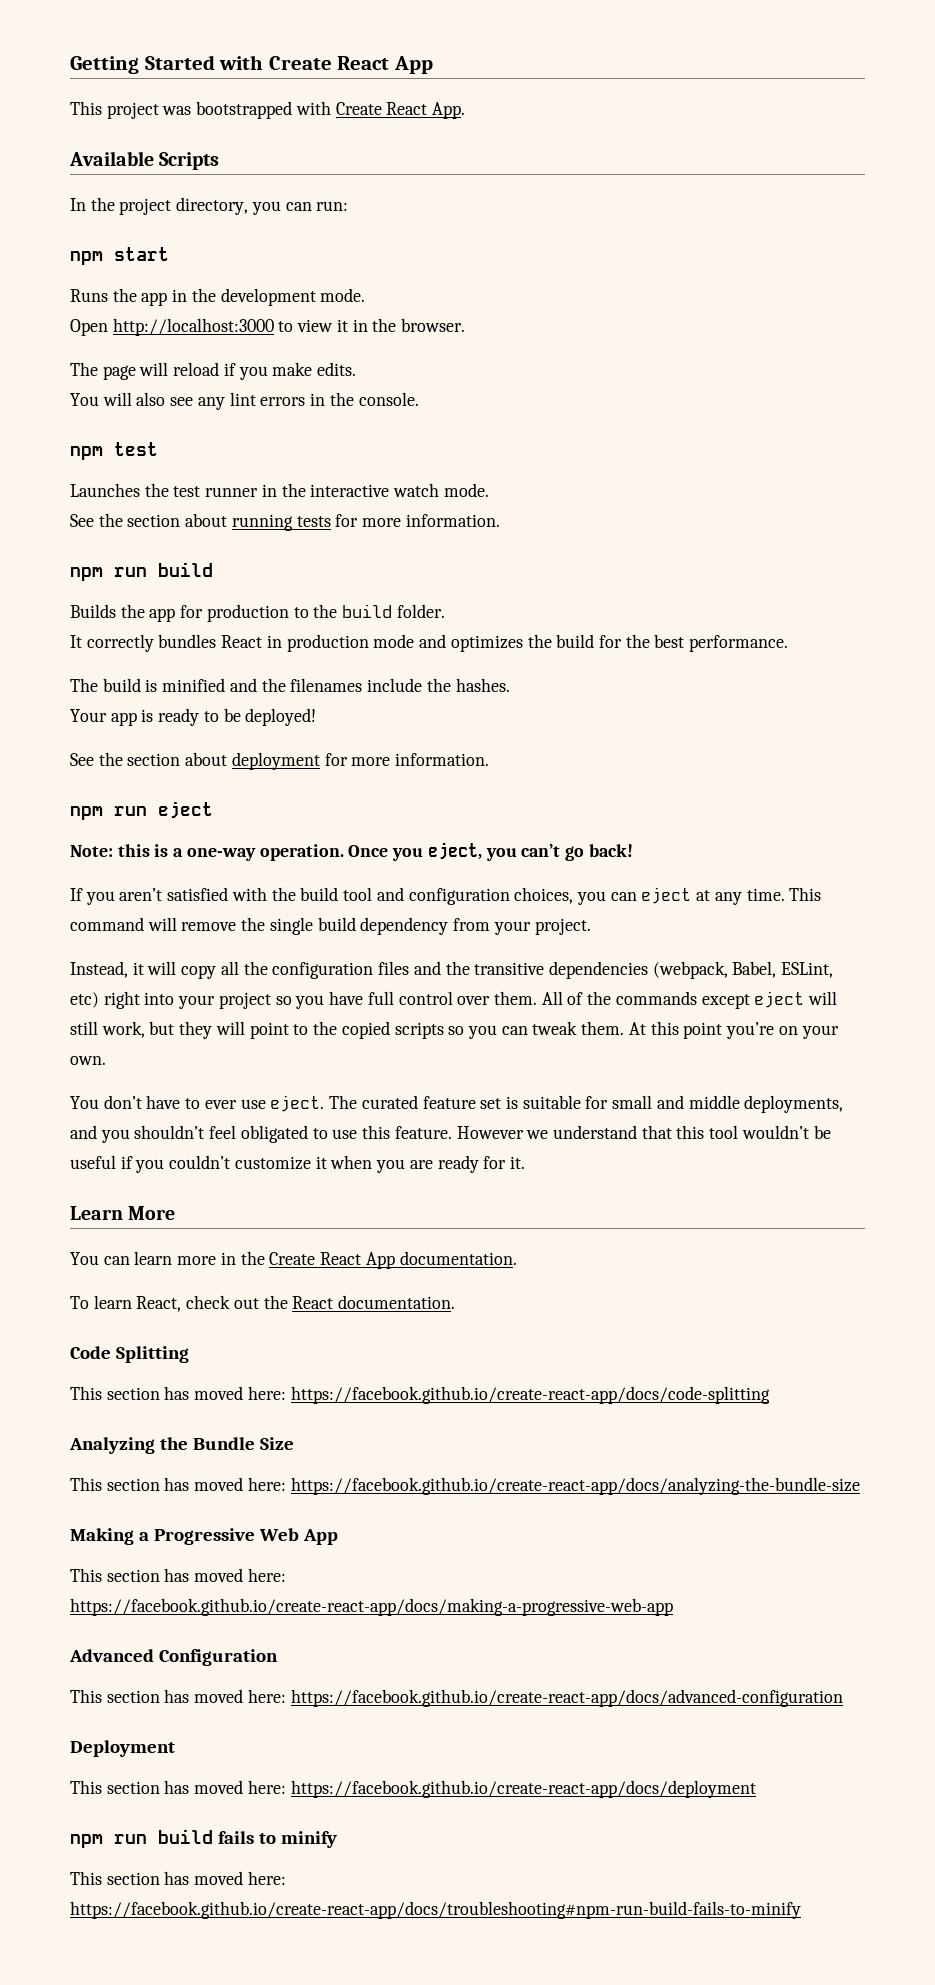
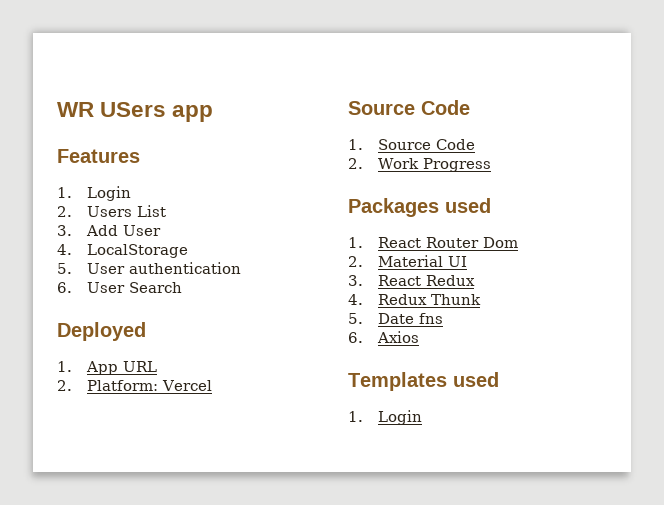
[70,55,433,74] [70,101,466,119] [69,151,220,170] [70,197,349,215] [70,247,169,265] [70,288,366,306] [70,318,466,336] [70,362,357,380] [70,392,419,410] [70,442,158,460] [70,483,489,497] [70,513,500,531] [70,562,213,581] [70,604,445,622] [70,634,789,652] [70,678,510,692] [70,708,317,726] [70,752,490,770] [70,801,213,820] [70,842,633,861] [70,887,822,905] [70,917,591,935] [70,961,834,979] [70,991,838,1009] [70,1021,839,1039] [70,1056,106,1065] [70,1095,844,1113] [70,1125,831,1143] [70,1155,525,1173] [70,1206,176,1220] [70,1251,517,1269] [70,1295,456,1312] [70,1346,189,1363] [70,1386,770,1404] [69,1437,294,1454] [70,1477,860,1495] [70,1528,338,1545] [70,1568,286,1582] [70,1598,673,1616] [69,1649,278,1666] [70,1689,843,1707] [70,1740,175,1757] [70,1780,756,1798] [70,1829,337,1848] [70,1871,286,1885] [70,1901,801,1919] Getting Started with Create React App // This project was bootstrapped with Create React App. // Available Scripts // In the project directory, you can run: // npm start // Runs the app in the development mode. // Open http://localhost:3000 to view it in the browser. // The page will reload if you make edits. // You will also see any lint errors in the console. // npm test // Launches the test runner in the interactive watch mode. // See the section about running tests for more information. // npm run build // Builds the app for production to the build folder. // It correctly bundles React in production mode and optimizes the build for the best performance. // The build is minified and the filenames include the hashes. // Your app is ready to be deployed! // See the section about deployment for more information. // npm run eject // Note: this is a one-way operation. Once you eject, you can’t go back! // If you aren’t satisfied with the build tool and configuration choices, you can eject at any time. This command will remove the single build dependency from your project. // Instead, it will copy all the configuration files and the transitive dependencies (webpack, Babel, ESLint, etc) right into your project so you have full control over them. All of the commands except eject will still work, but they will point to the copied scripts so you can tweak them. At this point you’re on your own. // You don’t have to ever use eject. The curated feature set is suitable for small and middle deployments, and you shouldn’t feel obligated to use this feature. However we understand that this tool wouldn’t be useful if you couldn’t customize it when you are ready for it. // Learn More // You can learn more in the Create React App documentation. // To learn React, check out the React documentation. // Code Splitting // This section has moved here: https://facebook.github.io/create-react-app/docs/code-splitting // Analyzing the Bundle Size // This section has moved here: https://facebook.github.io/create-react-app/docs/analyzing-the-bundle-size // Making a Progressive Web App // This section has moved here: https://facebook.github.io/create-react-app/docs/making-a-progressive-web-app // Advanced Configuration // This section has moved here: https://facebook.github.io/create-react-app/docs/advanced-configuration // Deployment // This section has moved here: https://facebook.github.io/create-react-app/docs/deployment // npm run build fails to minify // This section has moved here: https://facebook.github.io/create-react-app/docs/troubleshooting#npm-run-build-fails-to-minify -> [57,102,214,122] [57,149,140,163] [57,186,131,201] [57,205,166,217] [57,225,161,236] [57,244,188,258] [57,262,241,274] [57,282,182,293] [57,322,146,341] [57,361,157,375] [57,380,212,391] [348,100,470,115] [348,139,475,150] [348,158,491,172] [348,198,491,217] [348,237,518,248] [348,255,467,267] [348,275,475,286] [348,294,481,305] [348,313,443,324] [348,331,419,343] [348,372,499,391] [348,410,422,425] WR USers app // Features // 1. Login // 2. Users List // 3. Add User // 4. LocalStorage // 5. User authentication // 6. User Search // Deployed // 1. App URL // 2. Platform: Vercel // Source Code // 1. Source Code // 2. Work Progress // Packages used // 1. React Router Dom // 2. Material UI // 3. React Redux // 4. Redux Thunk // 5. Date fns // 6. Axios // Templates used // 1. Login

